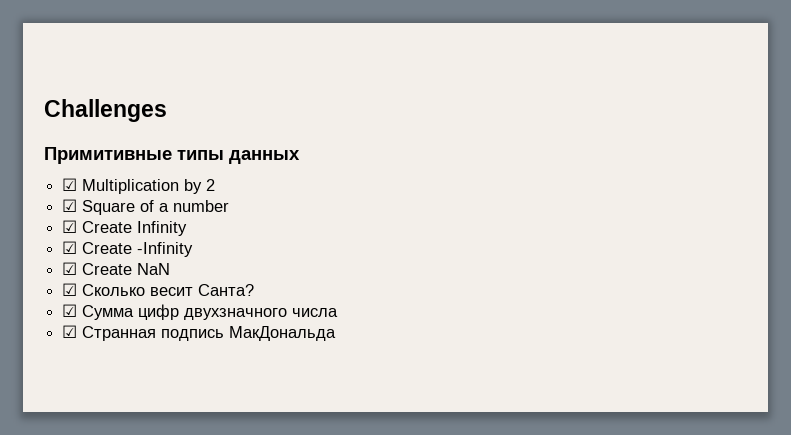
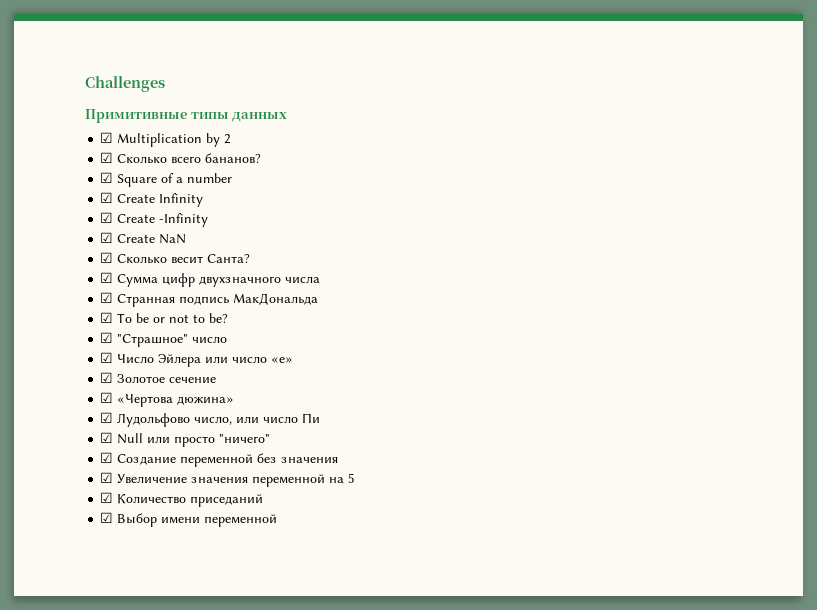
(216, 185) none -> [100,152,262,164] // ☑ Сколько всего бананов?
(337, 333) none -> [100,312,229,323] [100,332,228,347] [100,352,294,367] [100,372,217,383] [100,392,235,407] [100,412,321,427] [100,432,271,447] [100,452,339,467] [100,472,356,487] [100,492,264,507] [100,512,278,527] // ☑ To be or not to be? // ☑ "Страшное" число // ☑ Число Эйлера или число «е» // ☑ Золотое сечение // ☑ «Чертова дюжина» // ☑ Лудольфово число, или число Пи // ☑ Null или просто "ничего" // ☑ Создание переменной без значения // ☑ Увеличение значения переменной на 5 // ☑ Количество приседаний // ☑ Выбор имени переменной

